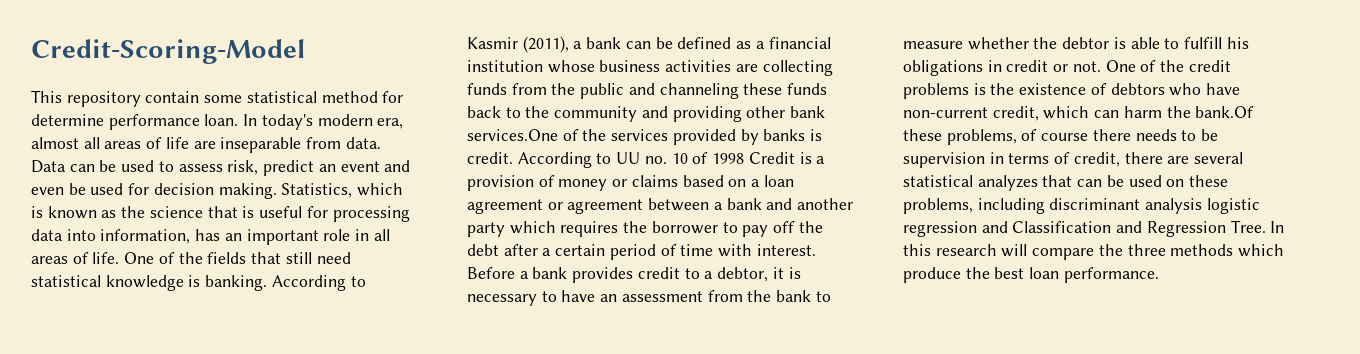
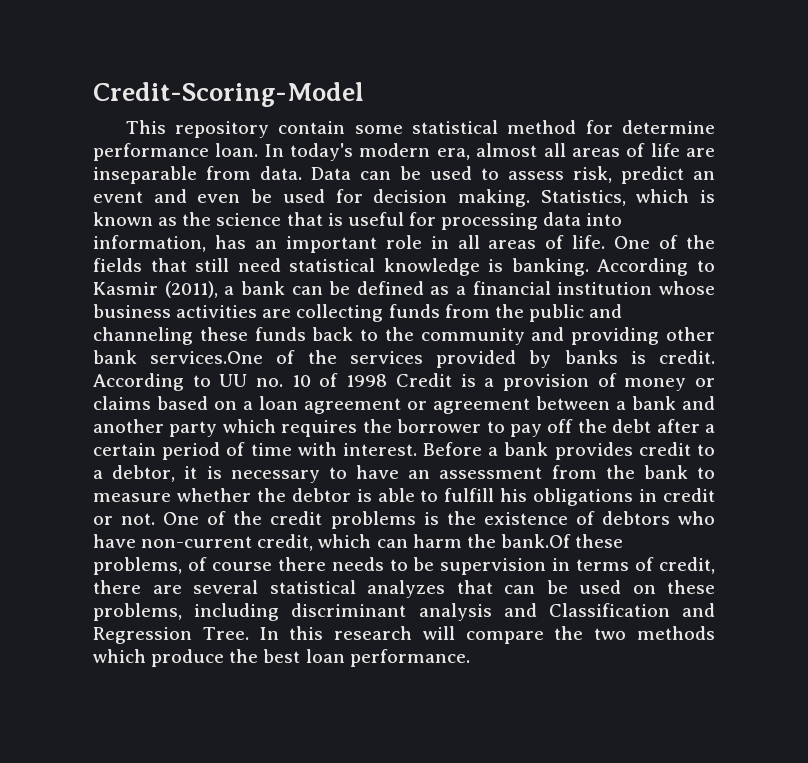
[1206,198,1260,214] [903,221,977,237] logistic regression -> (492, 612) none
[1127,244,1166,256] three -> [594,628,627,640] two

